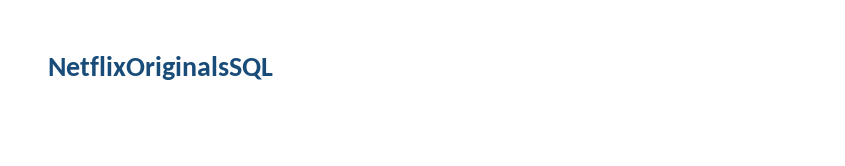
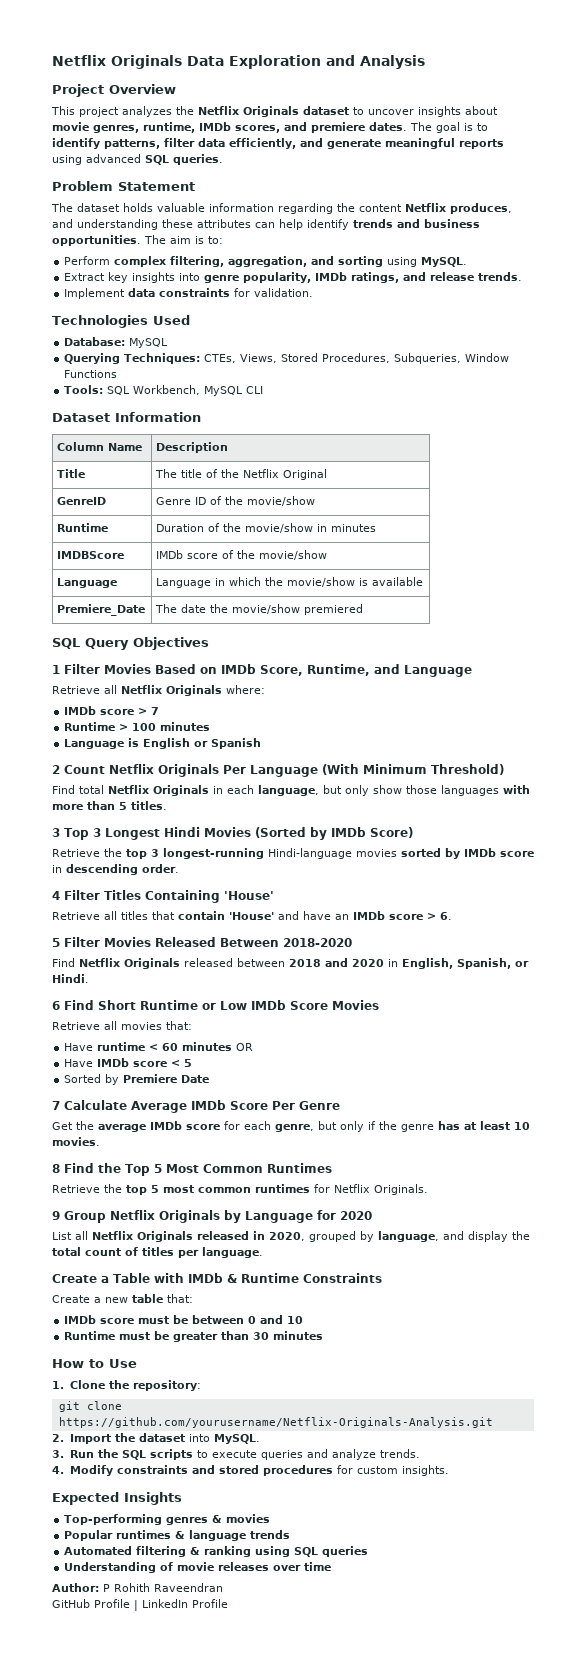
[48,56,273,80] NetflixOriginalsSQL -> [52,55,425,69] [52,84,176,97] [51,106,498,117] [52,122,488,133] [52,138,504,149] [52,154,223,165] [52,181,195,191] [51,203,512,214] [52,219,480,230] [52,235,223,246] [64,256,468,267] [64,272,523,283] [64,288,314,299] [52,315,190,328] [64,337,169,348] [64,353,510,364] [64,370,118,378] [64,385,264,396] [52,412,201,422] [57,442,143,451] [156,442,229,453] [57,469,86,478] [155,469,328,480] [57,497,107,505] [156,496,316,506] [57,523,109,532] [156,523,377,533] [57,551,125,559] [156,550,328,560] [57,578,118,588] [156,577,424,588] [57,604,146,616] [155,604,364,615] [52,637,209,650] [52,664,472,677] [52,685,265,696] [64,706,160,715] [64,722,211,731] [64,738,262,749] [52,764,504,777] [52,785,530,796] [52,801,167,810] [52,827,413,840] [52,848,534,859] [52,864,179,875] [52,890,274,903] [52,911,452,920] [52,937,352,947] [52,958,529,969] [52,974,89,983] [52,1000,379,1010] [52,1021,192,1030] [64,1042,254,1051] [64,1058,193,1067] [64,1074,210,1085] [52,1100,340,1113] [52,1121,530,1132] [52,1137,100,1146] [52,1163,332,1176] [52,1184,428,1195] [52,1210,372,1223] [52,1231,530,1242] [52,1247,263,1258] [52,1273,382,1283] [52,1294,193,1303] [64,1315,304,1324] [64,1331,324,1342] [52,1359,137,1368] [52,1380,201,1391] [58,1401,122,1412] [58,1417,493,1428] [52,1433,260,1444] [52,1449,420,1460] [52,1465,449,1476] [52,1492,182,1505] [64,1514,271,1525] [64,1530,291,1541] [64,1546,369,1557] [64,1562,332,1573] [52,1583,223,1592] [52,1599,228,1611] Netflix Originals Data Exploration and Analysis // Project Overview // This project analyzes the Netflix Originals dataset to uncover insights about movie genres, runtime, IMDb scores, and premiere dates. The goal is to identify patterns, filter data efficiently, and generate meaningful reports using advanced SQL queries. // Problem Statement // The dataset holds valuable information regarding the content Netflix produces, and understanding these attributes can help identify trends and business opportunities. The aim is to: // Perform complex filtering, aggregation, and sorting using MySQL. // Extract key insights into genre popularity, IMDb ratings, and release trends. // Implement data constraints for validation. // Technologies Used // Database: MySQL // Querying Techniques: CTEs, Views, Stored Procedures, Subqueries, Window Functions // Tools: SQL Workbench, MySQL CLI // Dataset Information // Column Name | Description // Title | The title of the Netflix Original // GenreID | Genre ID of the movie/show // Runtime | Duration of the movie/show in minutes // IMDBScore | IMDb score of the movie/show // Language | Language in which the movie/show is available // Premiere_Date | The date the movie/show premiered // SQL Query Objectives // 1 Filter Movies Based on IMDb Score, Runtime, and Language // Retrieve all Netflix Originals where: // IMDb score > 7 // Runtime > 100 minutes // Language is English or Spanish // 2 Count Netflix Originals Per Language (With Minimum Threshold) // Find total Netflix Originals in each language, but only show those languages with more than 5 titles. // 3 Top 3 Longest Hindi Movies (Sorted by IMDb Score) // Retrieve the top 3 longest-running Hindi-language movies sorted by IMDb score in descending order. // 4 Filter Titles Containing 'House' // Retrieve all titles that contain 'House' and have an IMDb score > 6. // 5 Filter Movies Released Between 2018-2020 // Find Netflix Originals released between 2018 and 2020 in English, Spanish, or Hindi. // 6 Find Short Runtime or Low IMDb Score Movies // Retrieve all movies that: // Have runtime < 60 minutes OR // Have IMDb score < 5 // Sorted by Premiere Date // 7 Calculate Average IMDb Score Per Genre // Get the average IMDb score for each genre, but only if the genre has at least 10 movies. // 8 Find the Top 5 Most Common Runtimes // Retrieve the top 5 most common runtimes for Netflix Originals. // 9 Group Netflix Originals by Language for 2020 // List all Netflix Originals released in 2020, grouped by language, and display the total count of titles per language. // Create a Table with IMDb & Runtime Constraints // Create a new table that: // IMDb score must be between 0 and 10 // Runtime must be greater than 30 minutes // How to Use // 1. Clone the repository: // git clone https://github.com/yourusername/Netflix-Originals-Analysis.git // 2. Import the dataset into MySQL. // 3. Run the SQL scripts to execute queries and analyze trends. // 4. Modify constraints and stored procedures for custom insights. // Expected Insights // Top-performing genres & movies // Popular runtimes & language trends // Automated filtering & ranking using SQL queries // Understanding of movie releases over time // Author: P Rohith Raveendran // GitHub Profile | LinkedIn Profile

